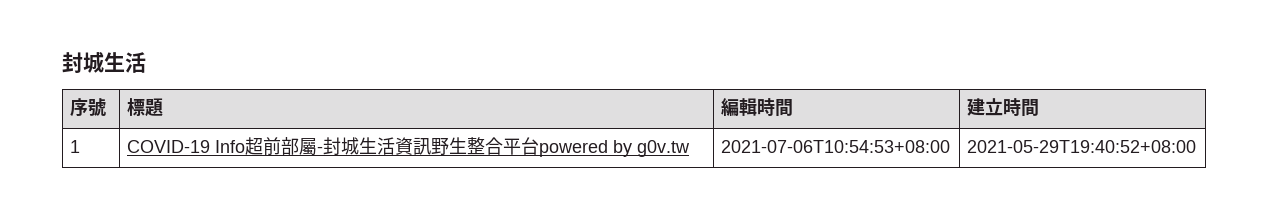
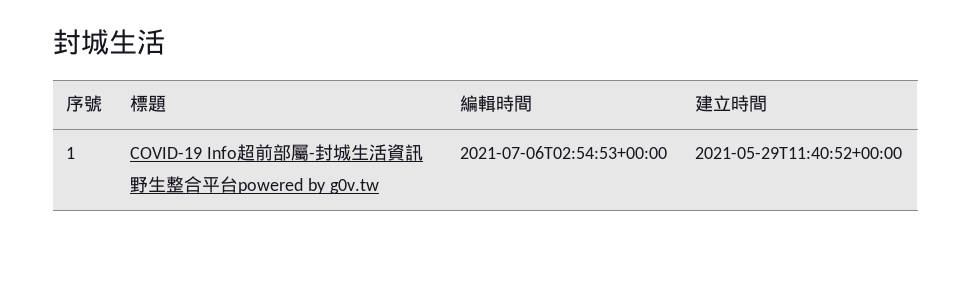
[720,140,950,153] [966,140,1196,153] 2021-07-06T10:54:53+08:00 | 2021-05-29T19:40:52+08:00 -> [460,146,668,159] [695,147,903,159] 2021-07-06T02:54:53+00:00 | 2021-05-29T11:40:52+00:00

